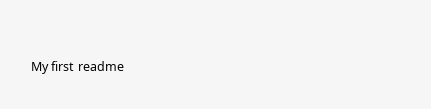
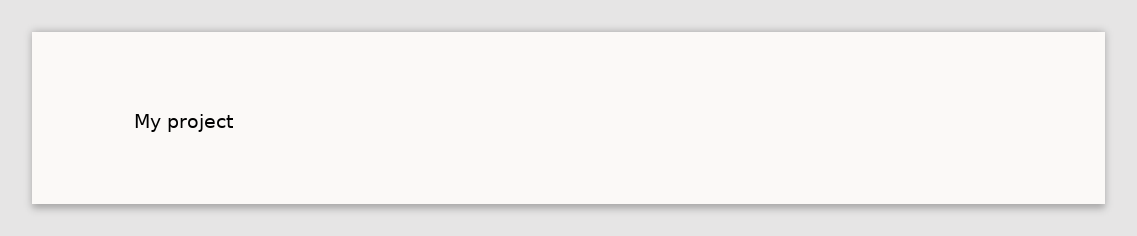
[51,61,124,71] first readme -> [167,114,233,132] project

